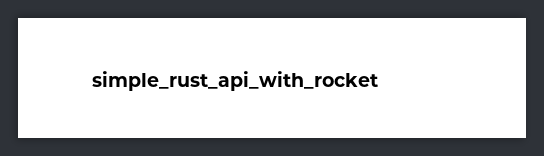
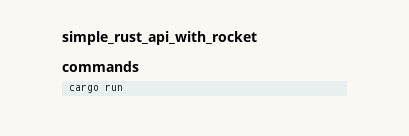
(378, 81) none -> [62,61,139,72] [68,84,123,93] // commands // cargo run

